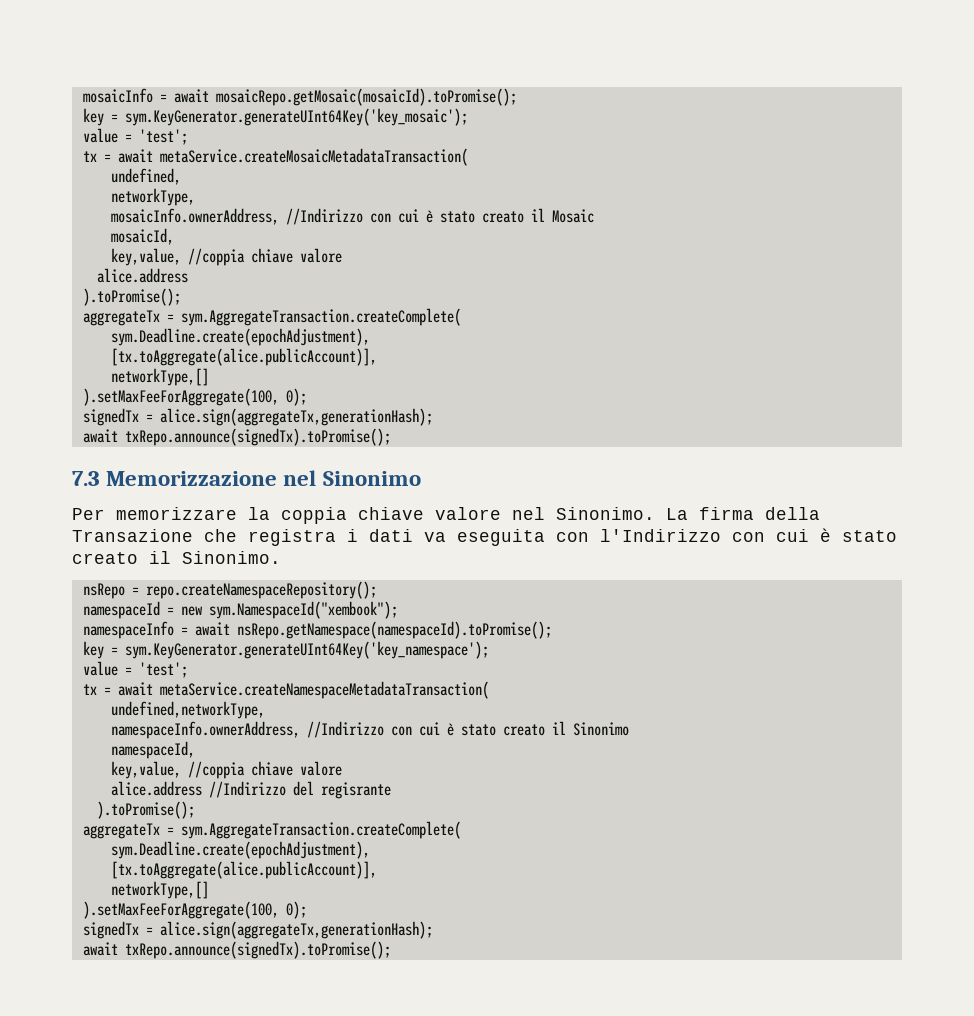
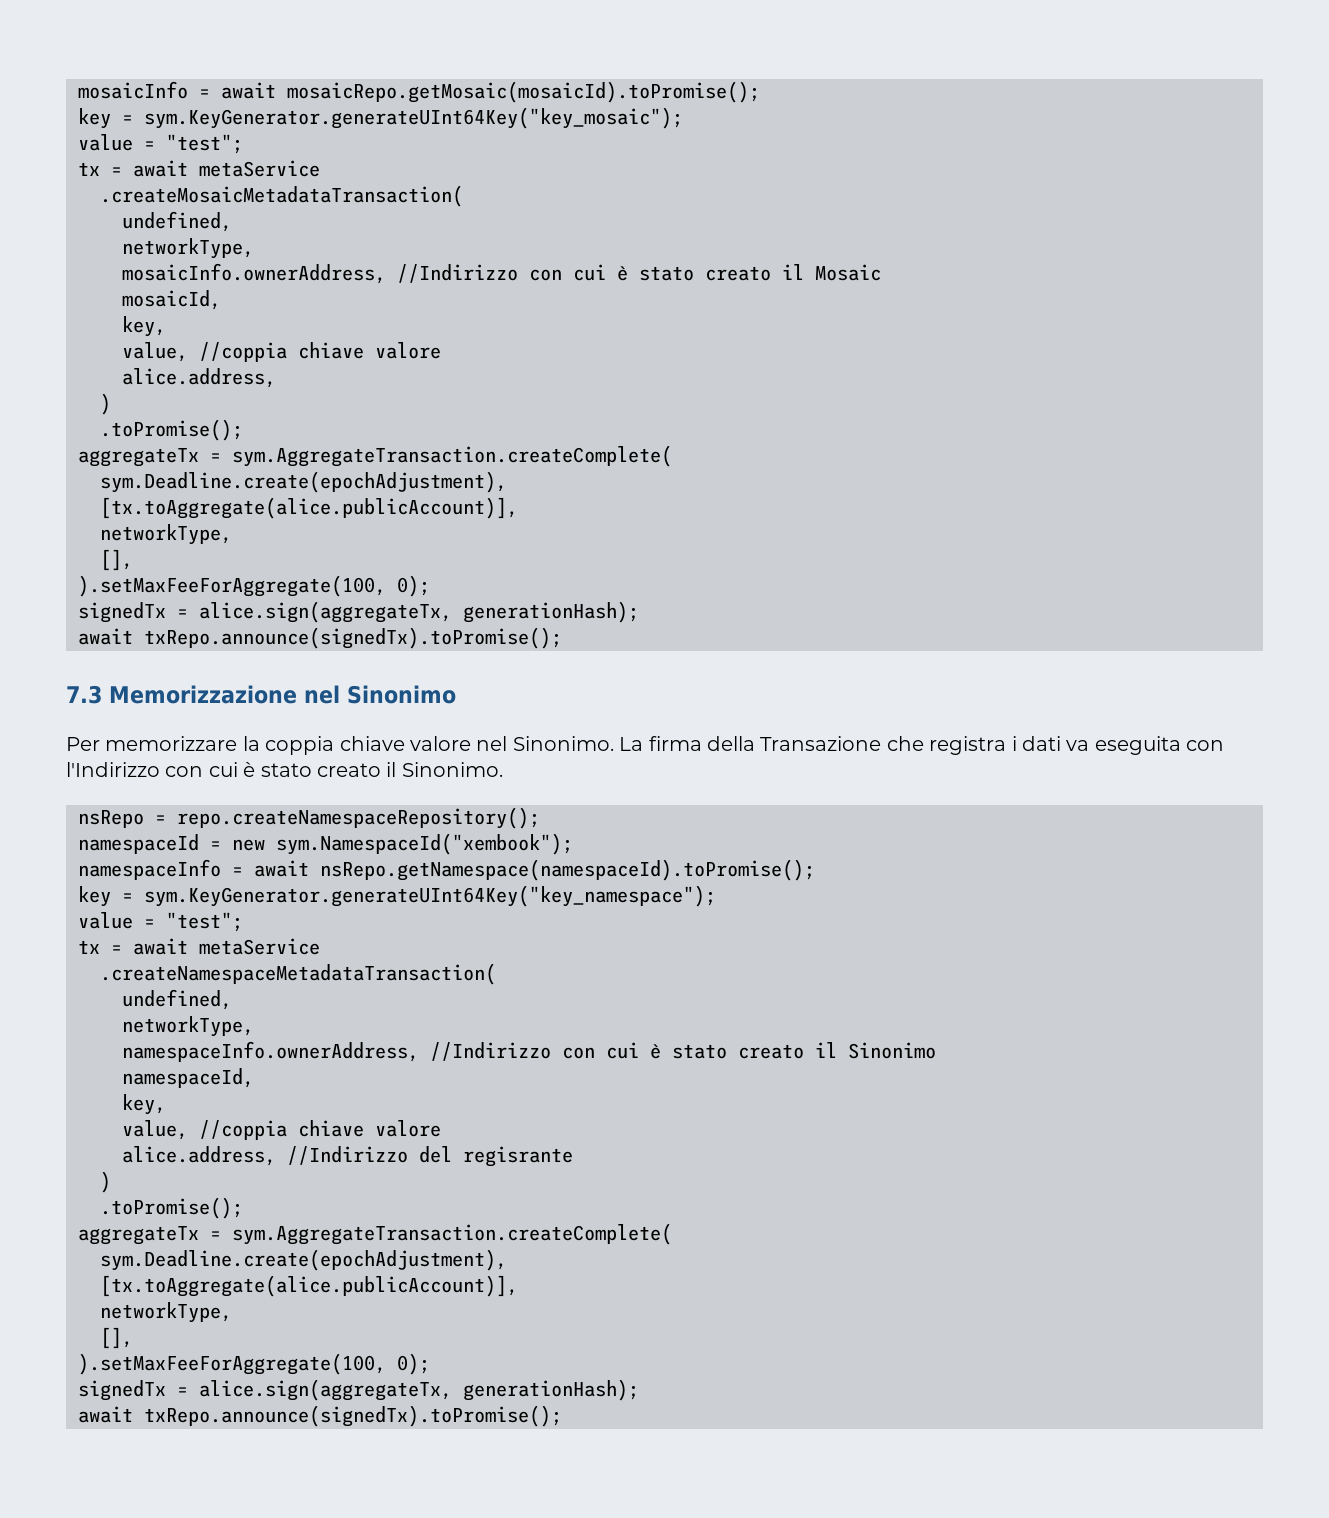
[124,108,468,126] [82,128,188,145] [82,148,468,166] sym.KeyGenerator.generateUInt64Key('key_mosaic'); // value = 'test'; // tx = await metaService.createMosaicMetadataTransaction( -> [144,107,683,129] [78,134,243,154] [78,160,320,177] [100,185,463,207] sym.KeyGenerator.generateUInt64Key("key_mosaic"); // value = "test"; // tx = await metaService // .createMosaicMetadataTransaction(
[110,248,342,266] [96,268,188,283] [82,288,181,306] [82,308,461,326] [110,328,370,346] [110,348,377,366] [110,368,209,386] [82,388,307,406] [82,408,433,426] key,value, //coppia chiave valore // alice.address // ).toPromise(); // aggregateTx = sym.AggregateTransaction.createComplete( // sym.Deadline.create(epochAdjustment), // [tx.toAggregate(alice.publicAccount)], // networkType,[] // ).setMaxFeeForAggregate(100, 0); // signedTx = alice.sign(aggregateTx,generationHash); -> [122,316,166,337] [122,342,441,362] [122,368,276,388] [100,393,111,415] [100,419,243,441] [78,445,672,467] [100,471,507,493] [100,497,518,519] [100,524,232,545] [100,549,133,571] [78,575,430,597] [78,601,639,623] key, // value, //coppia chiave valore // alice.address, // ) // .toPromise(); // aggregateTx = sym.AggregateTransaction.createComplete( // sym.Deadline.create(epochAdjustment), // [tx.toAggregate(alice.publicAccount)], // networkType, // [], // ).setMaxFeeForAggregate(100, 0); // signedTx = alice.sign(aggregateTx, generationHash);
[124,641,489,659] [82,661,188,678] [82,681,489,699] [110,701,265,719] sym.KeyGenerator.generateUInt64Key('key_namespace'); // value = 'test'; // tx = await metaService.createNamespaceMetadataTransaction( // undefined,networkType, -> [144,885,716,907] [78,912,243,932] [78,938,320,955] [100,963,496,985] [122,989,232,1010] [122,1016,254,1037] sym.KeyGenerator.generateUInt64Key("key_namespace"); // value = "test"; // tx = await metaService // .createNamespaceMetadataTransaction( // undefined, // networkType,
[110,761,342,779] [110,781,202,796] key,value, //coppia chiave valore // alice.address -> [122,1094,166,1115] [122,1120,441,1140] [122,1146,276,1166] key, // value, //coppia chiave valore // alice.address,
[96,801,195,819] [82,821,461,839] [110,841,370,859] [110,861,377,879] [110,881,209,899] [82,901,307,919] [82,921,433,939] ).toPromise(); // aggregateTx = sym.AggregateTransaction.createComplete( // sym.Deadline.create(epochAdjustment), // [tx.toAggregate(alice.publicAccount)], // networkType,[] // ).setMaxFeeForAggregate(100, 0); // signedTx = alice.sign(aggregateTx,generationHash); -> [100,1171,111,1193] [100,1197,243,1219] [78,1223,672,1245] [100,1249,507,1271] [100,1275,518,1297] [100,1302,232,1323] [100,1327,133,1349] [78,1353,430,1375] [78,1379,639,1401] ) // .toPromise(); // aggregateTx = sym.AggregateTransaction.createComplete( // sym.Deadline.create(epochAdjustment), // [tx.toAggregate(alice.publicAccount)], // networkType, // [], // ).setMaxFeeForAggregate(100, 0); // signedTx = alice.sign(aggregateTx, generationHash);

